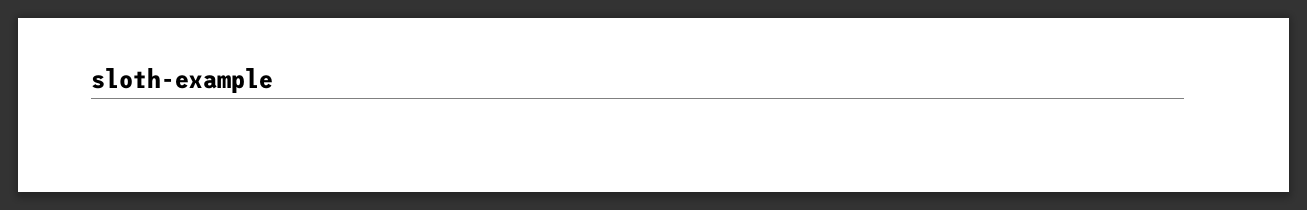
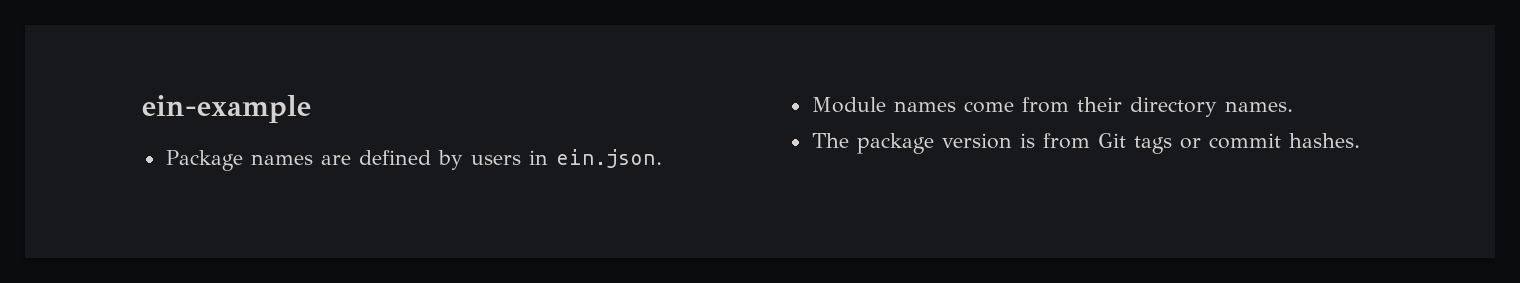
[91,68,273,93] sloth-example -> [142,95,311,123] [165,149,662,171] [811,97,1293,117] [811,133,1360,154] ein-example // Package names are defined by users in ein.json. // Module names come from their directory names. // The package version is from Git tags or commit hashes.

